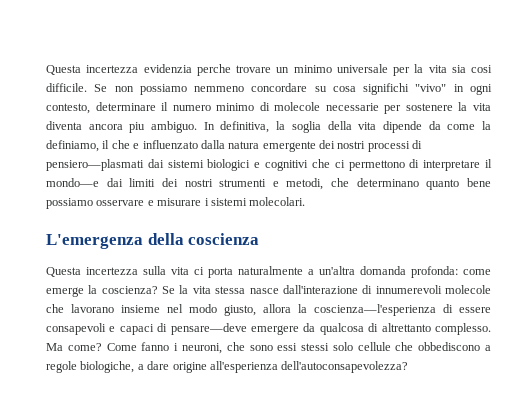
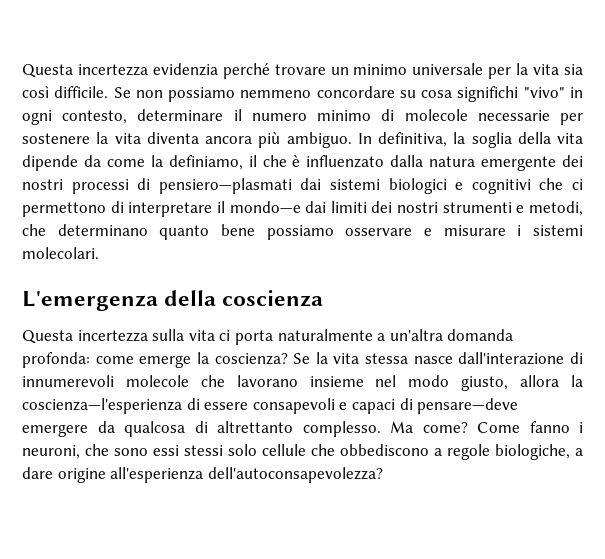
[196,64,231,76] perche -> [222,63,270,79] perché
[471,65,492,73] cosi -> [22,85,49,98] così
[129,122,146,133] piu -> [258,131,281,148] più
[133,143,140,149] e -> [292,155,301,167] è

